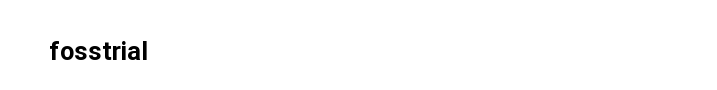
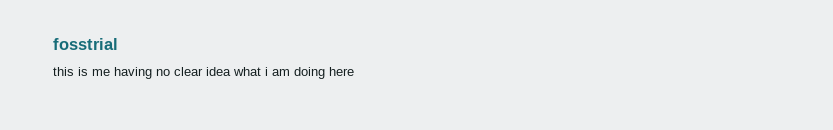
(148, 50) none -> [53,67,354,79] // this is me having no clear idea what i am doing here

